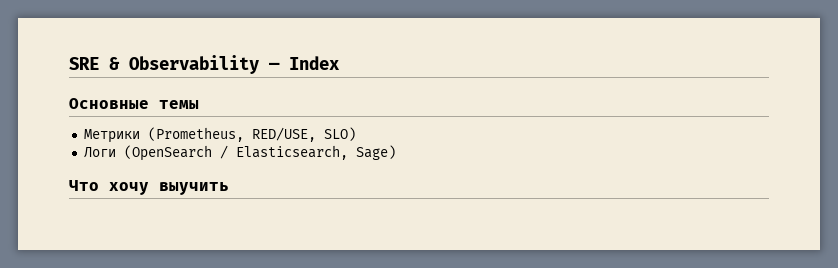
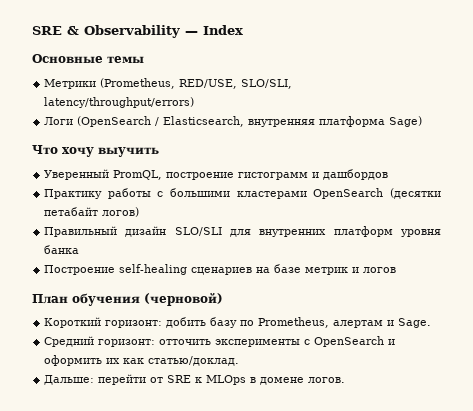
[323,127,356,141] SLO) -> [241,79,293,89] [44,97,195,108] SLO/SLI, latency/throughput/errors)
(348, 152) none -> [248,116,386,127] внутренняя платформа
(229, 188) none -> [44,169,389,180] [44,188,441,199] [44,207,140,217] [44,226,441,237] [44,245,80,254] [44,264,397,275] [32,292,223,306] [44,317,432,328] [44,336,396,347] [44,355,240,366] [44,374,346,385] // Уверенный PromQL, построение гистограмм и дашбордов // Практику работы с большими кластерами OpenSearch (десятки петабайт логов) // Правильный дизайн SLO/SLI для внутренних платформ уровня банка // Построение self-healing сценариев на базе метрик и логов // План обучения (черновой) // Короткий горизонт: добить базу по Prometheus, алертам и Sage. // Средний горизонт: отточить эксперименты с OpenSearch и оформить их как статью/доклад. // Дальше: перейти от SRE к MLOps в домене логов.

